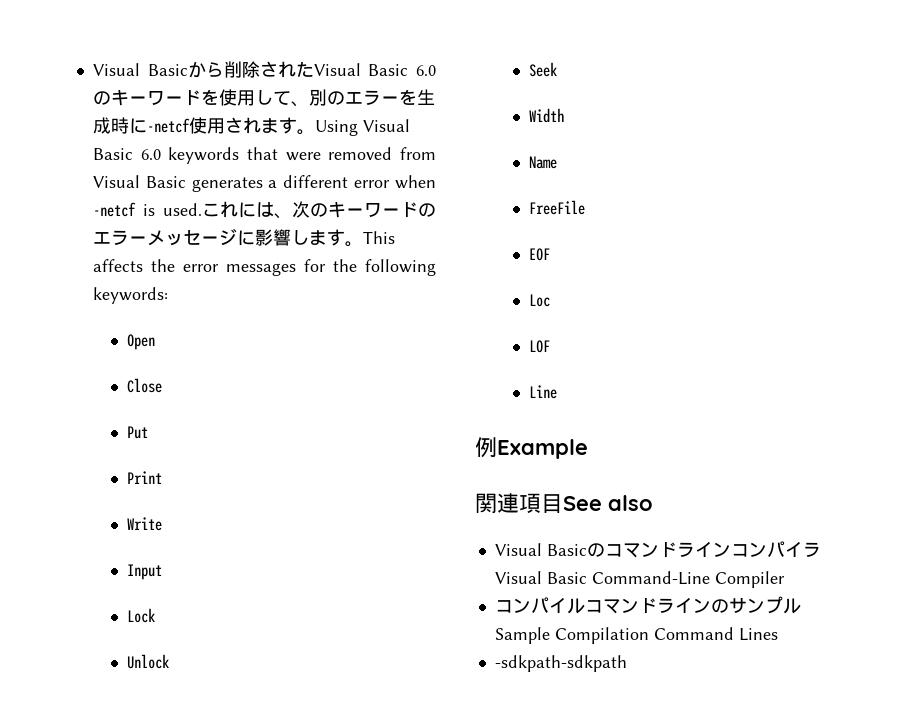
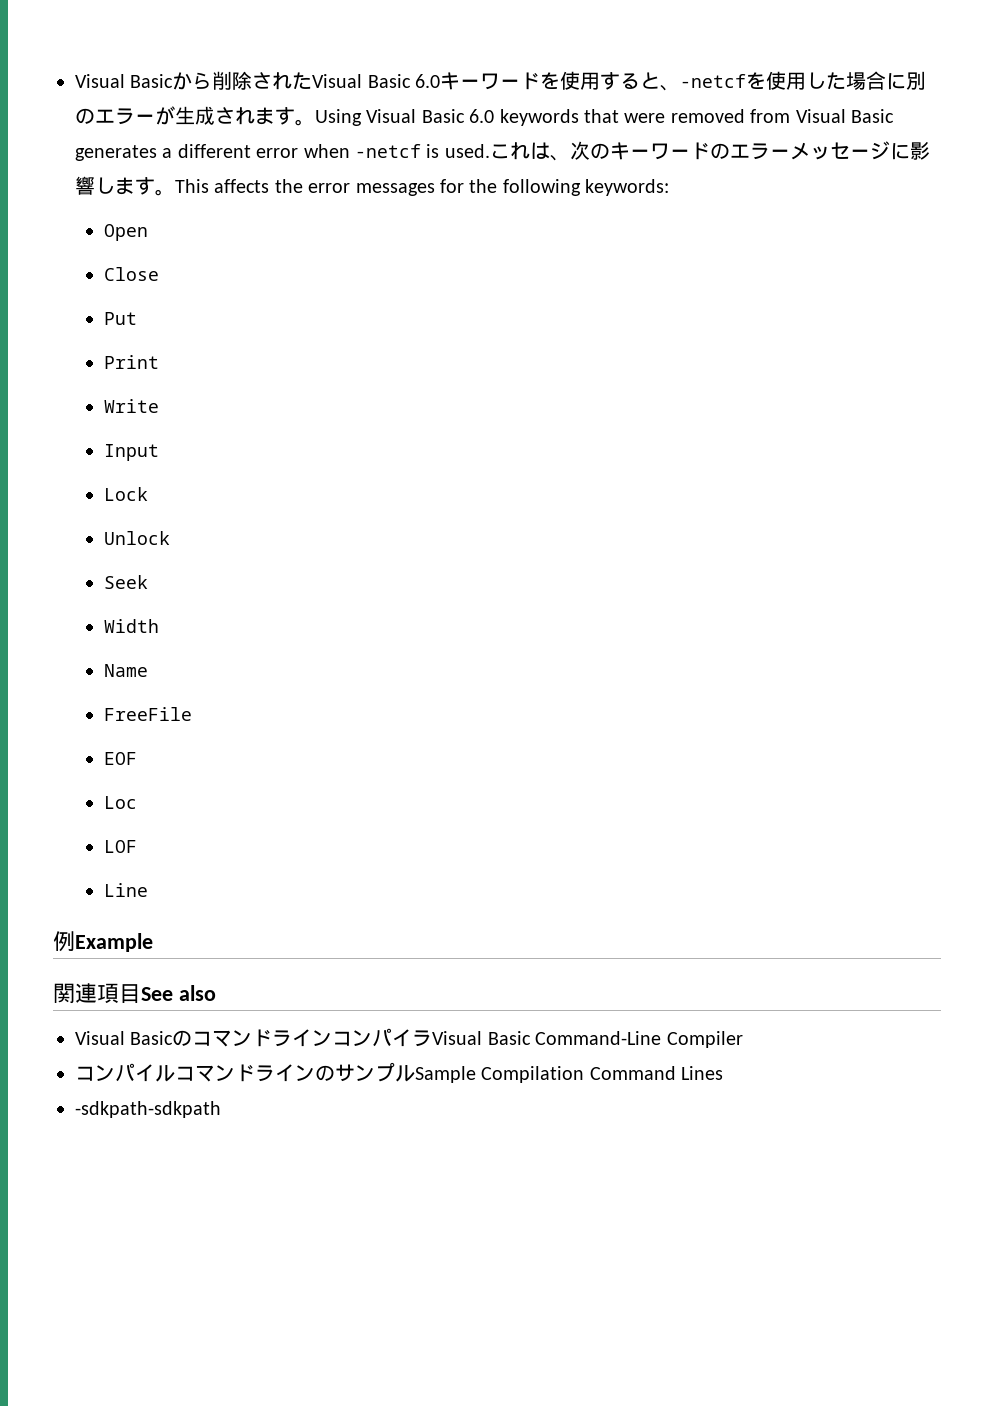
[92,91,111,105] の -> (441, 81) none
[254,89,435,107] [92,117,225,134] して、別のエラーを生成時に-netcf使用 -> [600,71,927,91] [75,106,215,125] すると、-netcfを使用した場合に別のエラーが生成
[238,202,256,218] に -> (530, 151) none

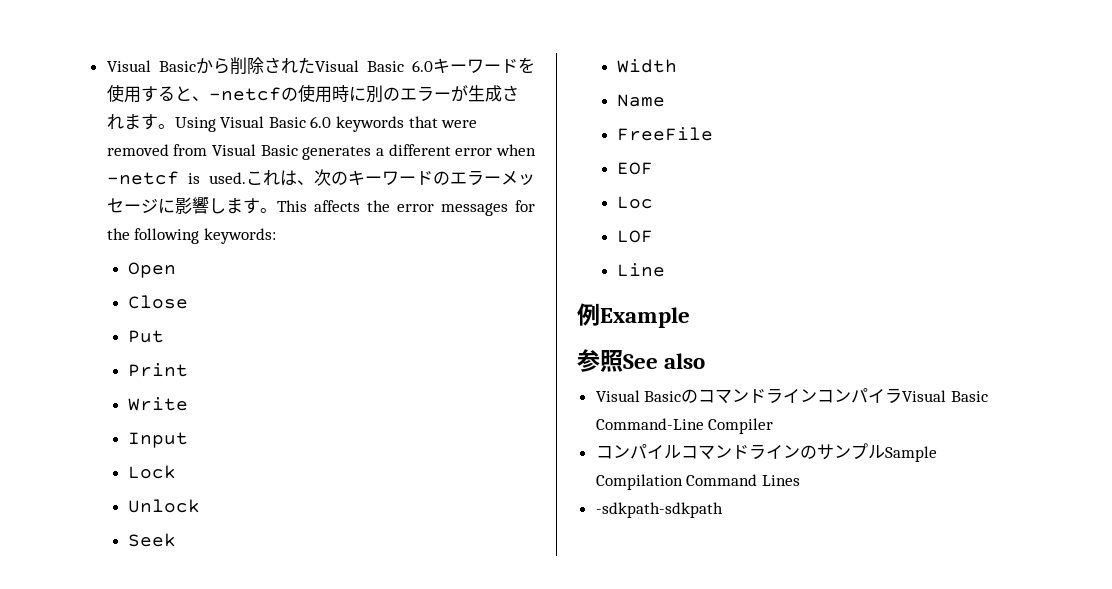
[746,71,887,90] を使用した場合 -> [280,84,349,103] の使用時
[53,983,141,1004] 関連項目 -> [577,349,623,372] 参照

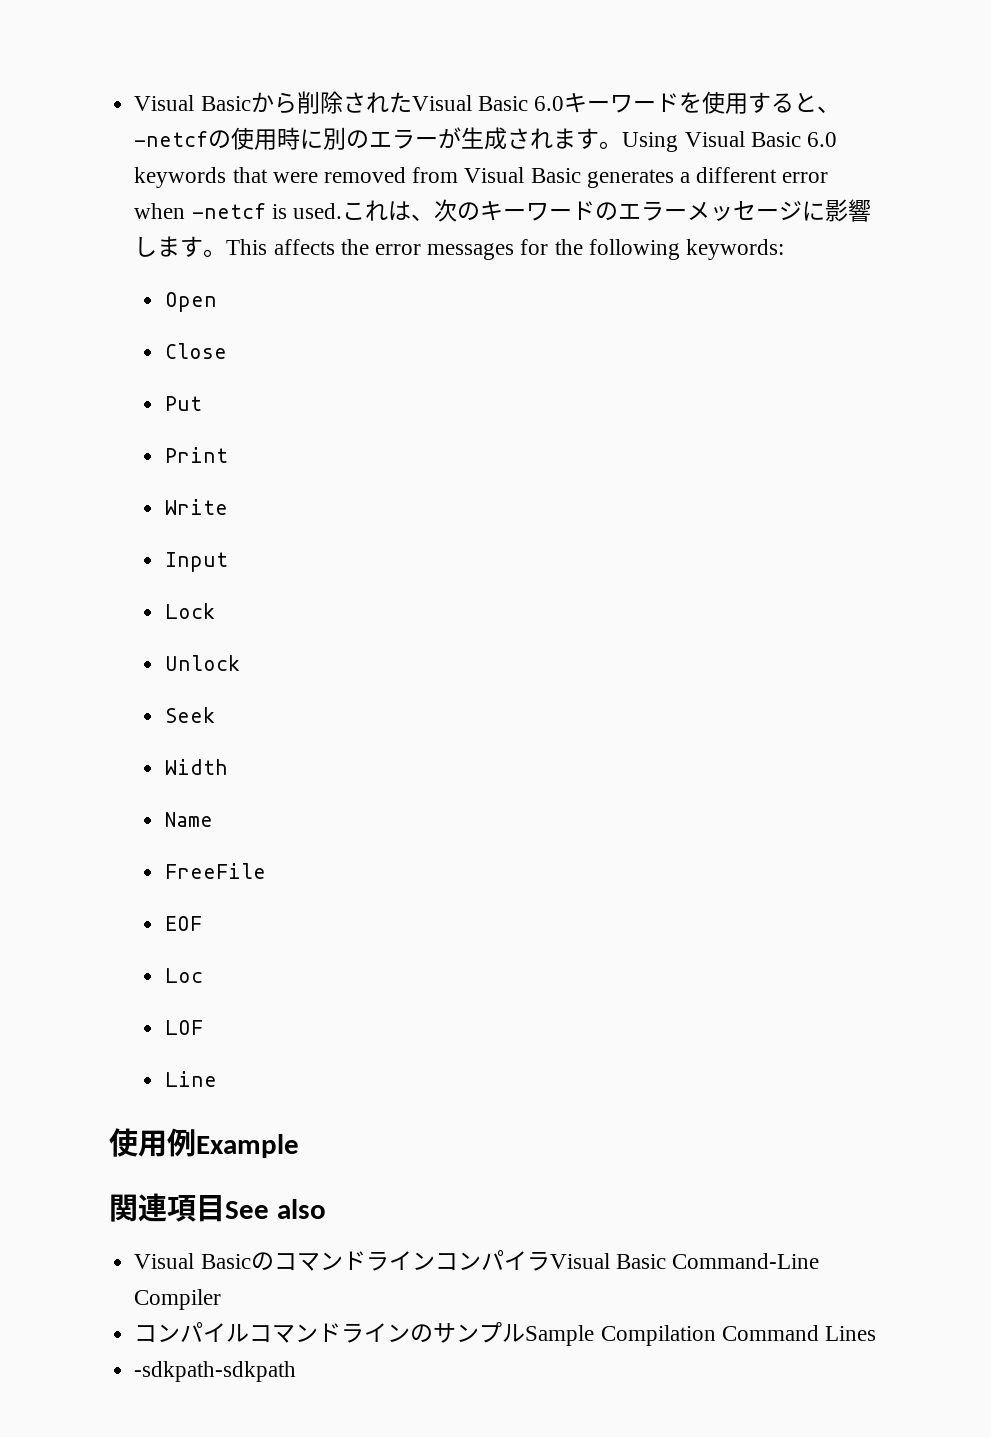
(666, 270) none -> [109,1128,167,1157] 使用
[577,349,623,372] 参照 -> [109,1193,225,1222] 関連項目

